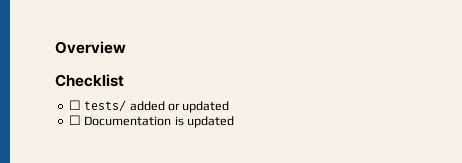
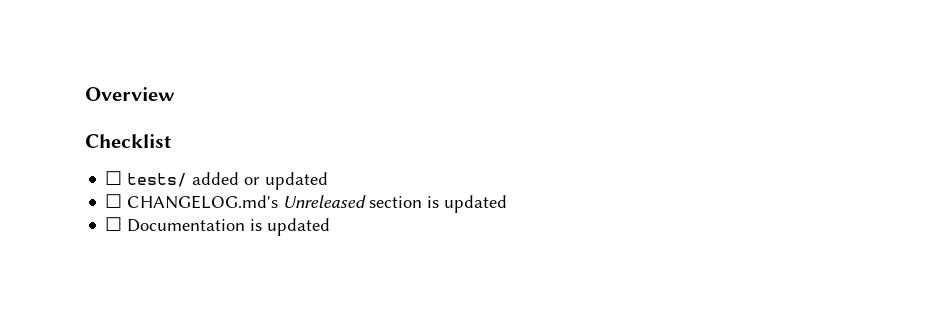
(230, 107) none -> [105,194,508,213] // ☐ CHANGELOG.md's Unreleased section is updated

